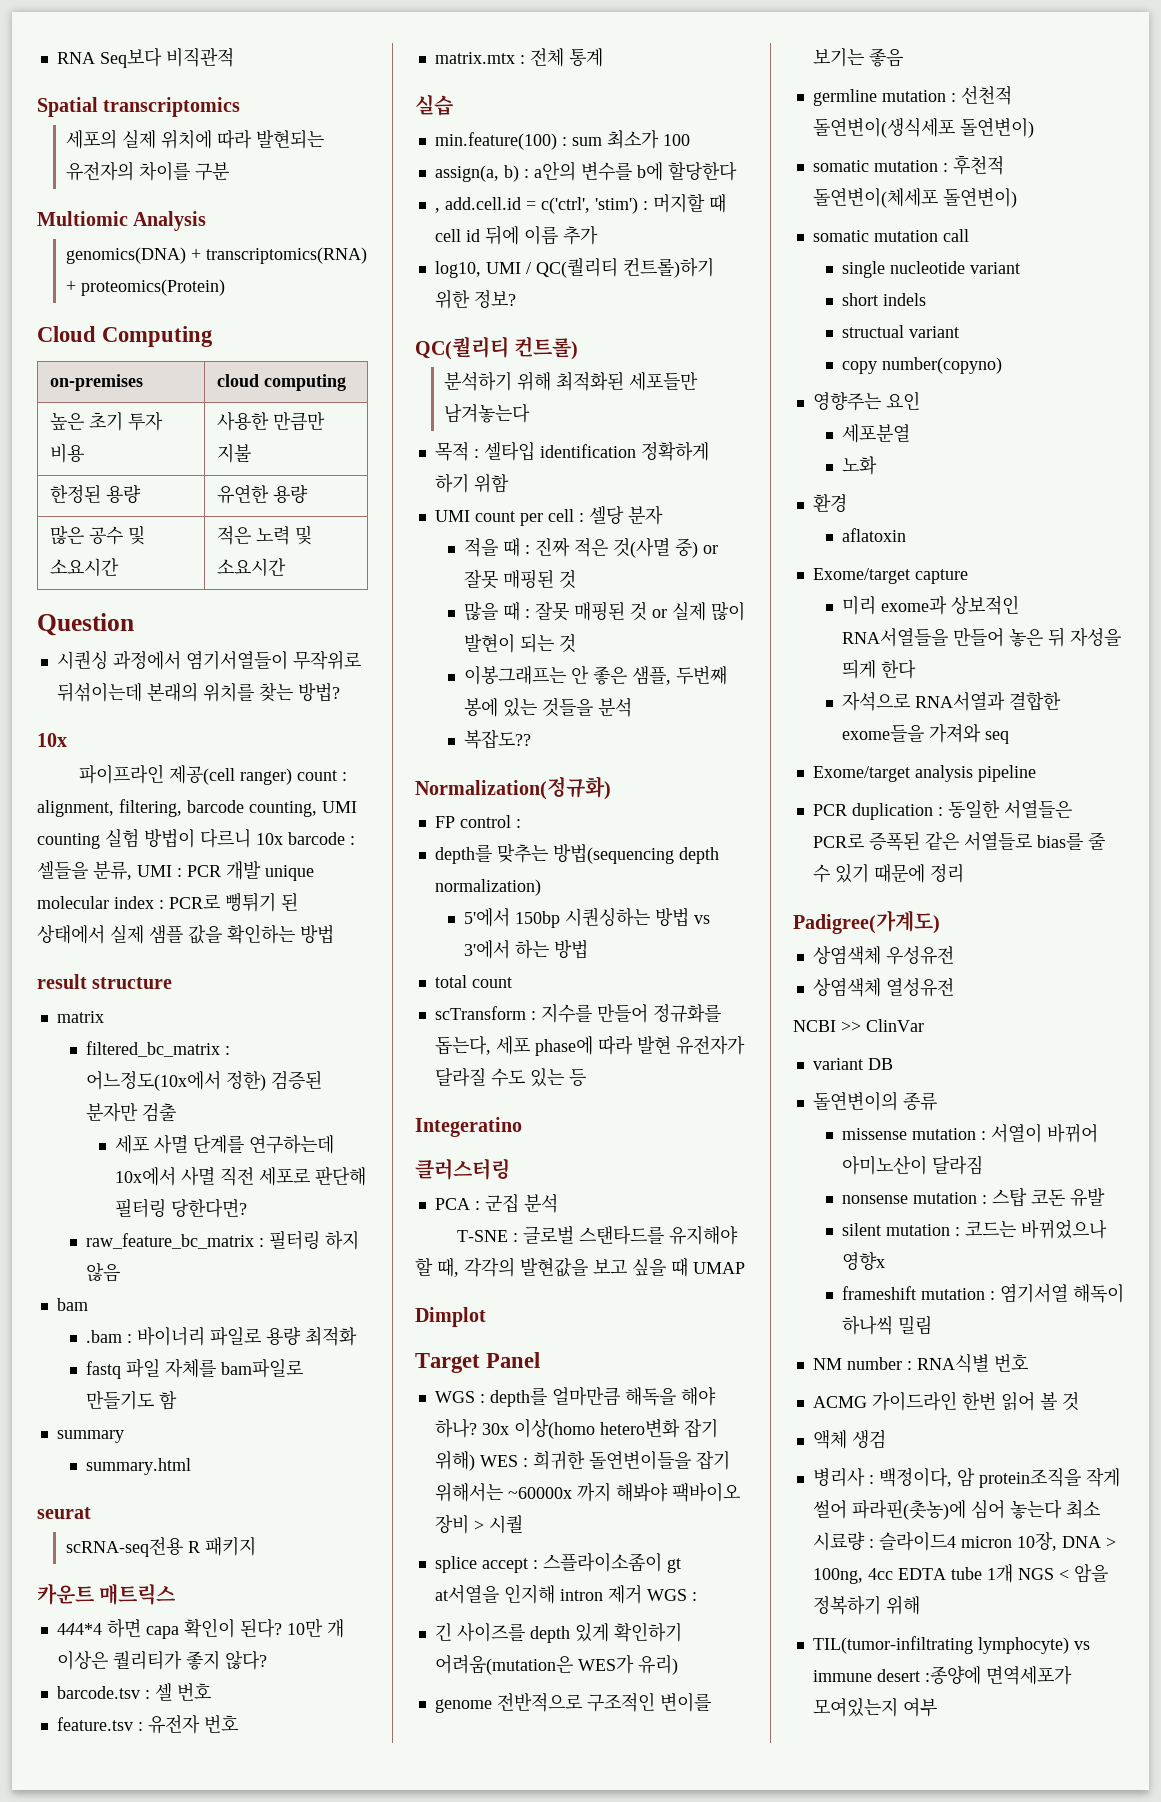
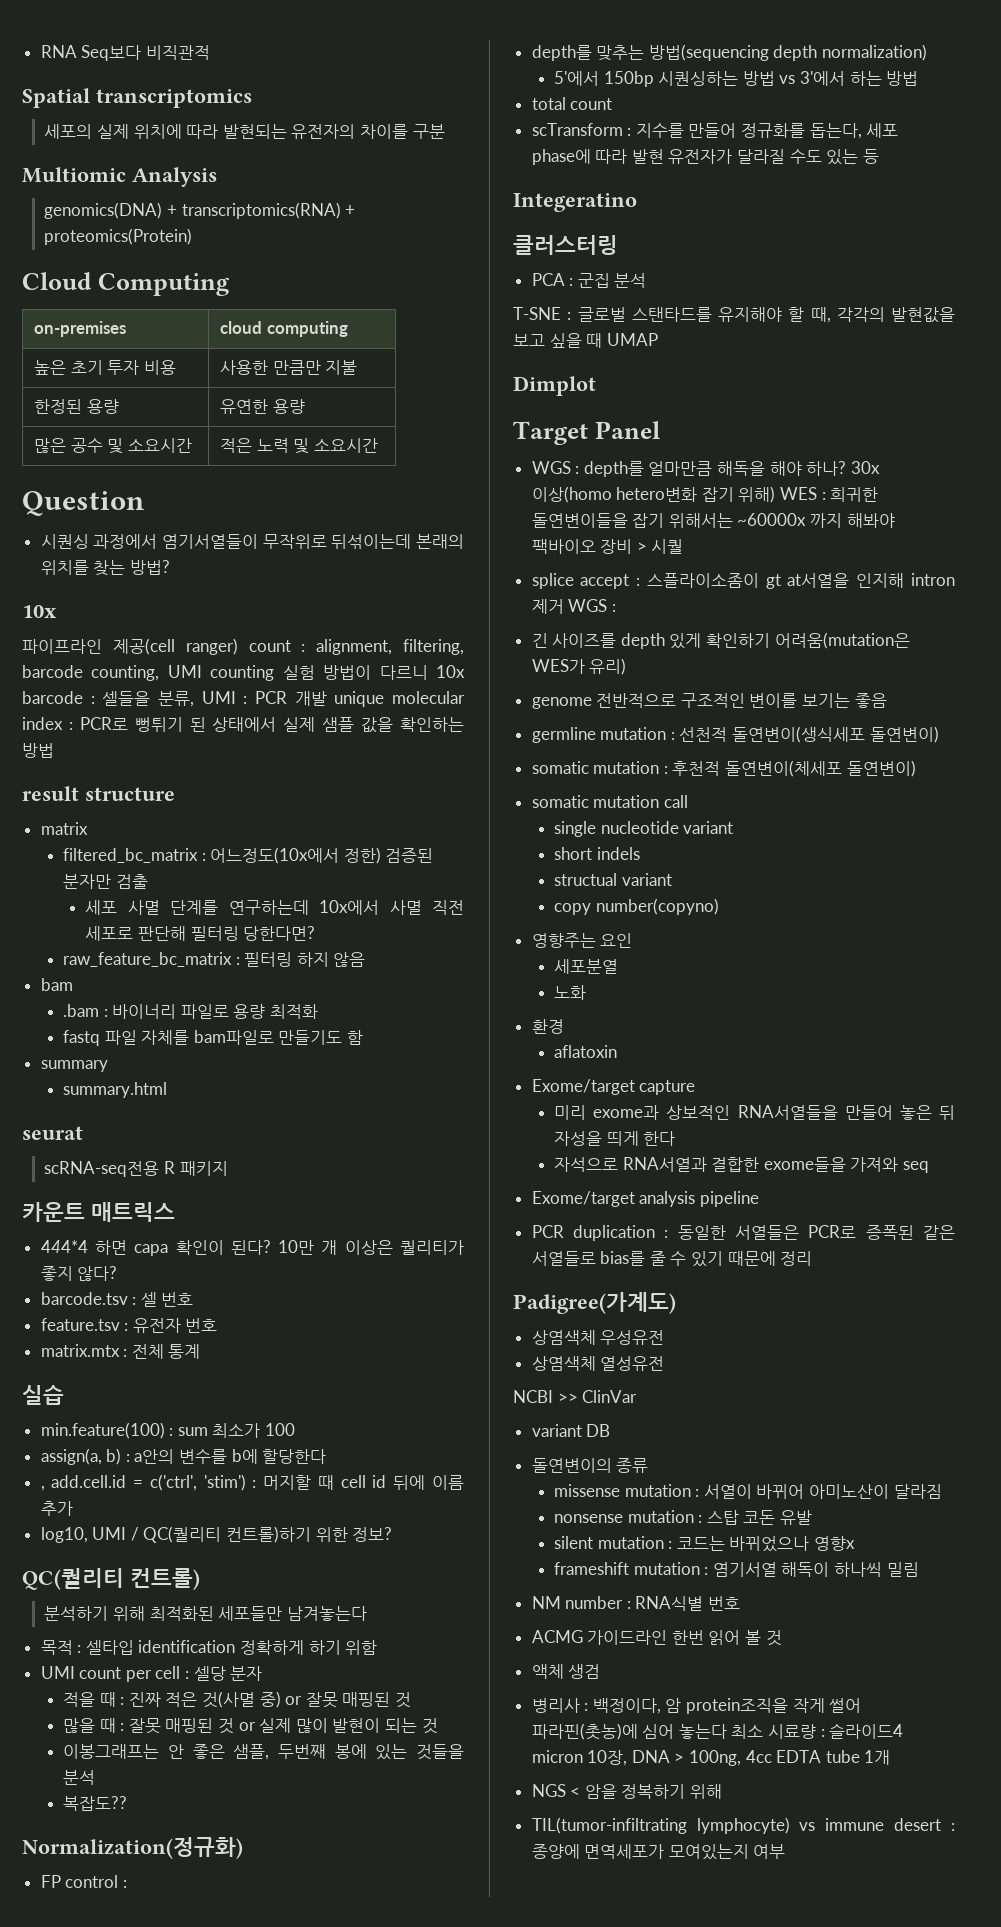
(1013, 1573) none -> (891, 1757) //
[924,1666,981,1685] :종양에 -> [951,1823,955,1831] [531,1844,580,1859] : 종양에

